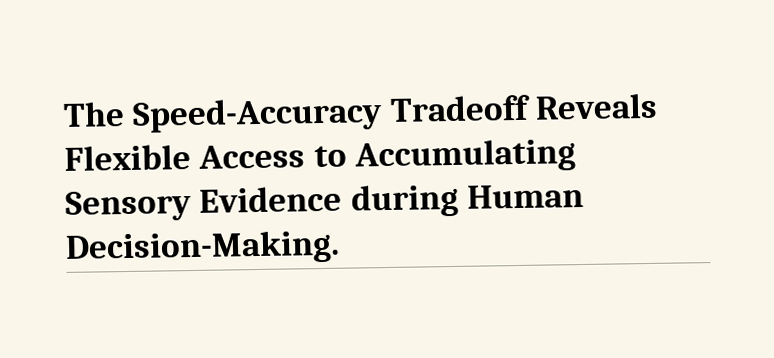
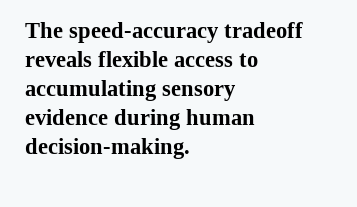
[132,92,658,133] [64,138,576,174] [65,183,584,222] [65,229,340,266] Speed-Accuracy Tradeoff Reveals Flexible Access to Accumulating Sensory Evidence during Human Decision-Making. -> [69,22,304,43] [25,51,259,67] [25,80,237,101] [25,109,256,130] [25,138,190,159] speed-accuracy tradeoff reveals flexible access to accumulating sensory evidence during human decision-making.

